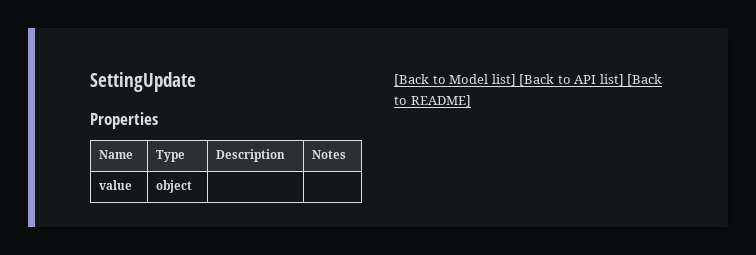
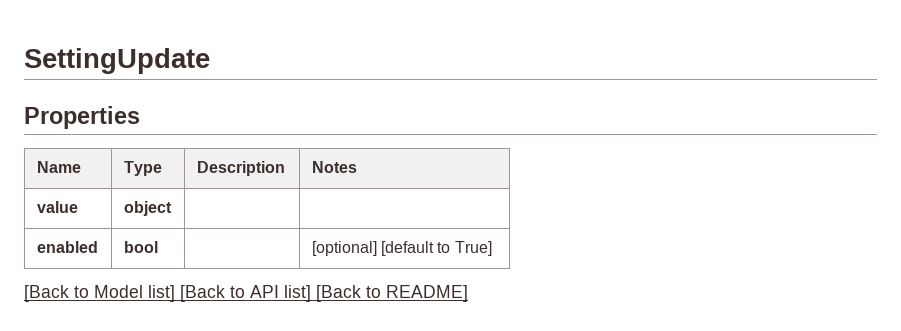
(192, 186) none -> [36,241,98,253] [123,241,158,253] [311,241,492,256] // enabled | bool | | [optional] [default to True]

